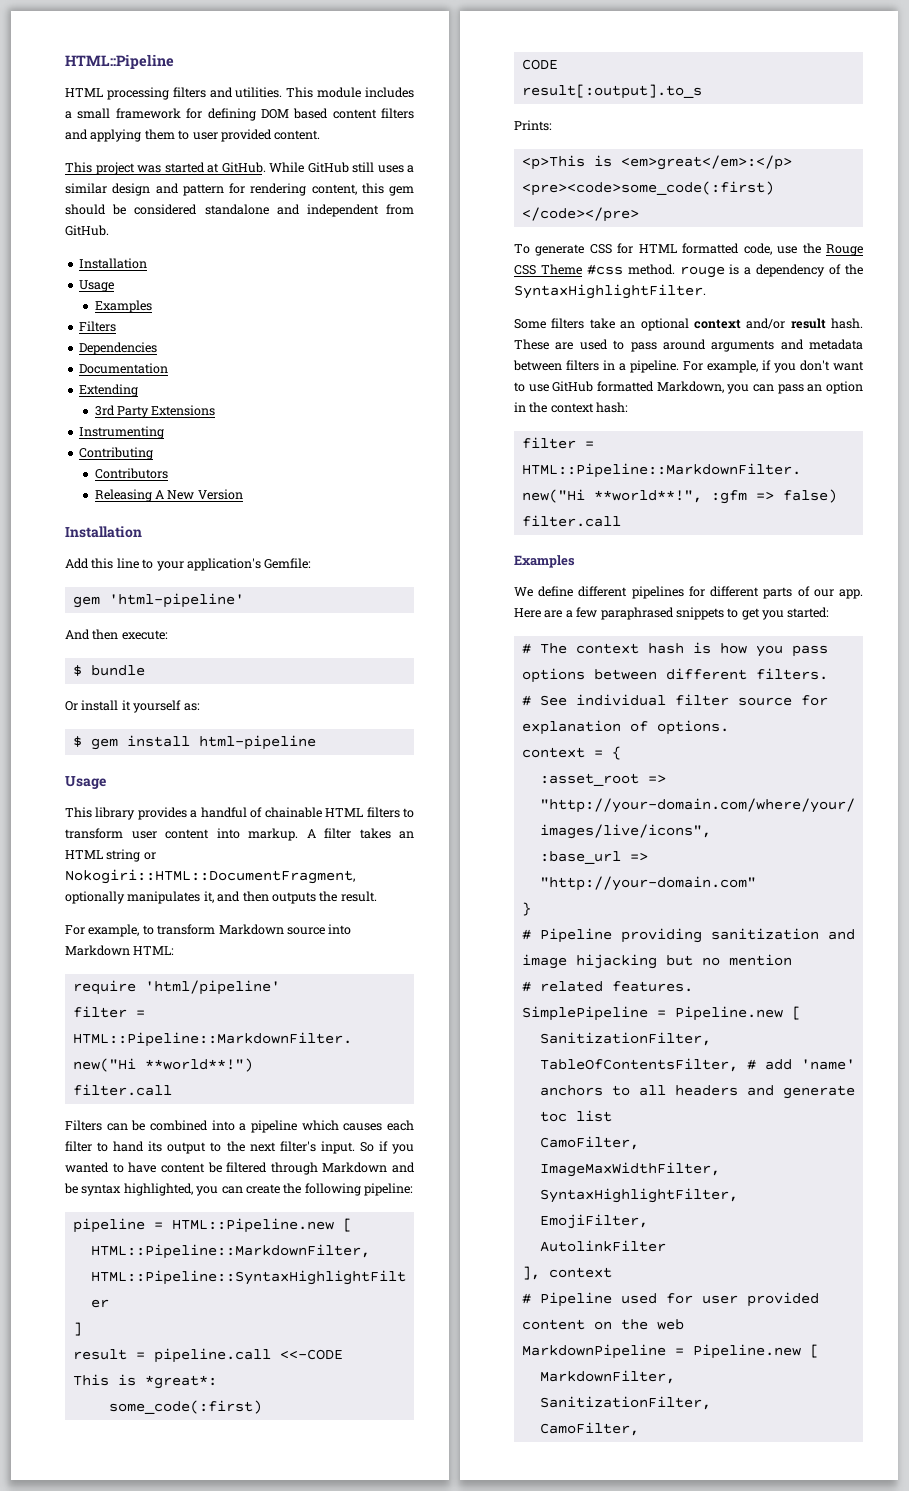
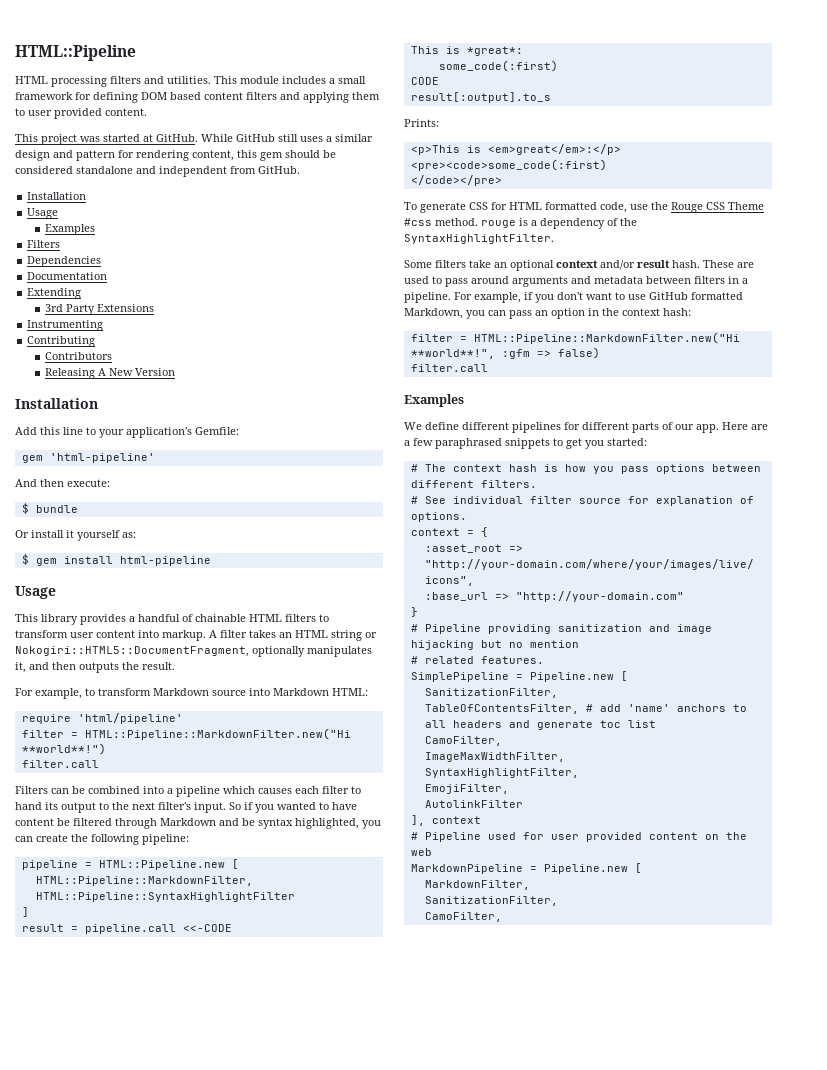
[65,869,355,884] Nokogiri::HTML::DocumentFragment, -> [15,646,249,657] Nokogiri::HTML5::DocumentFragment,

